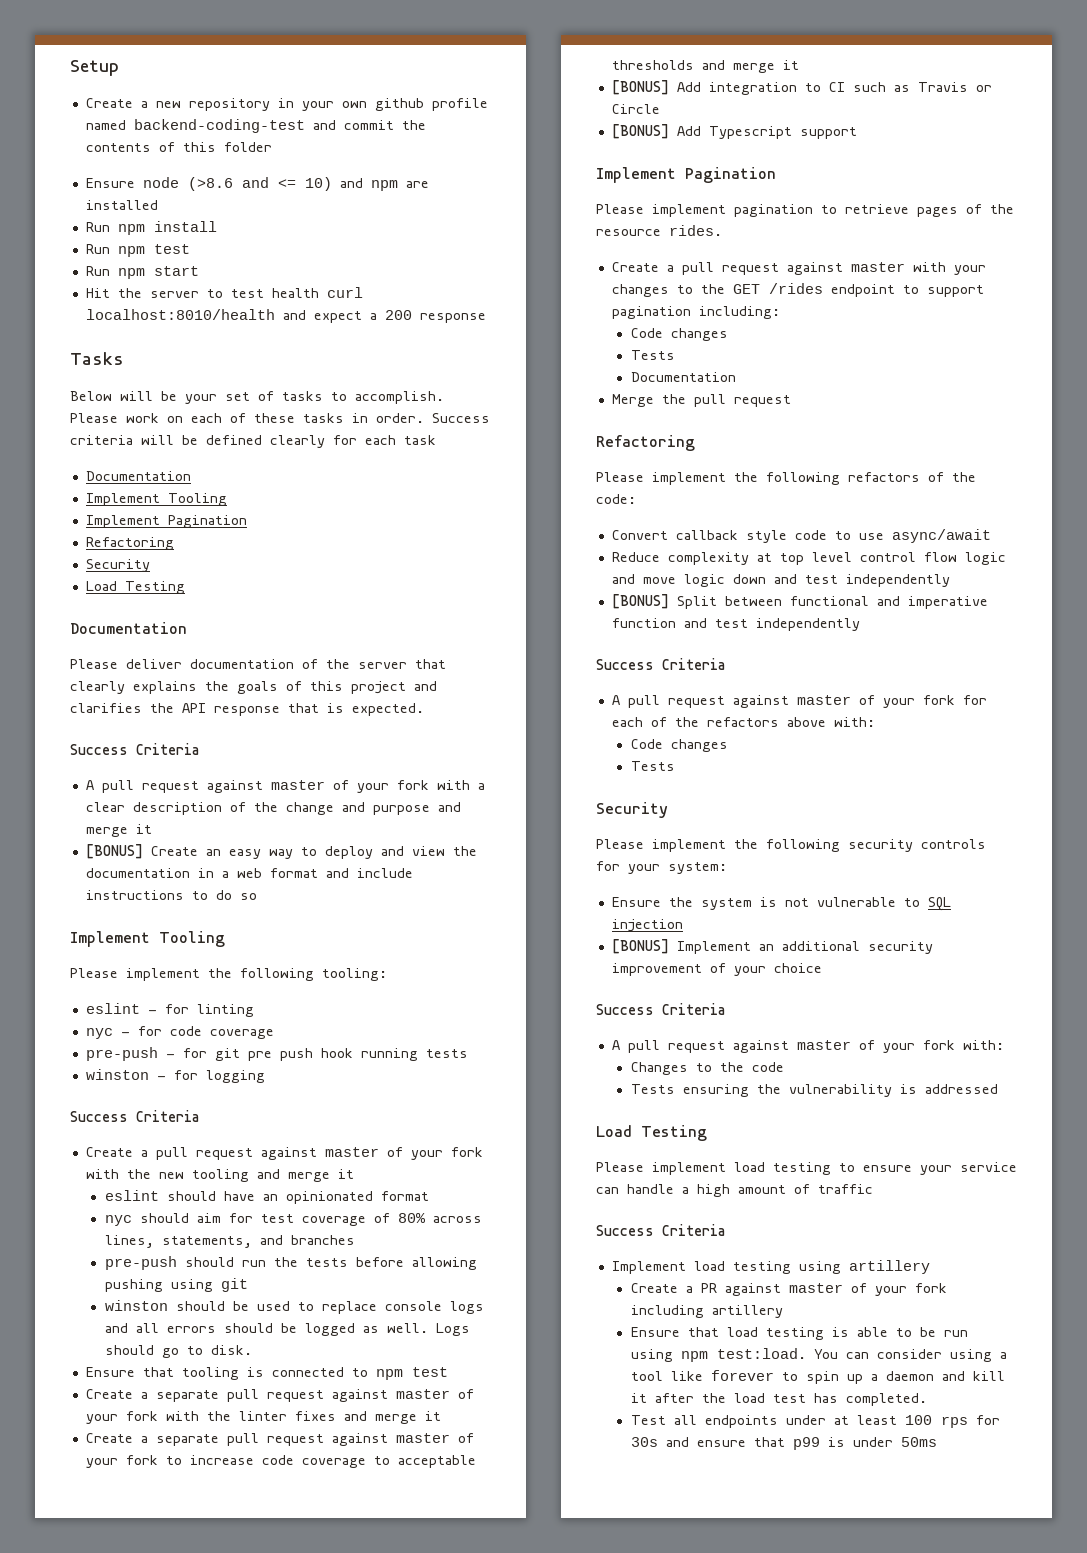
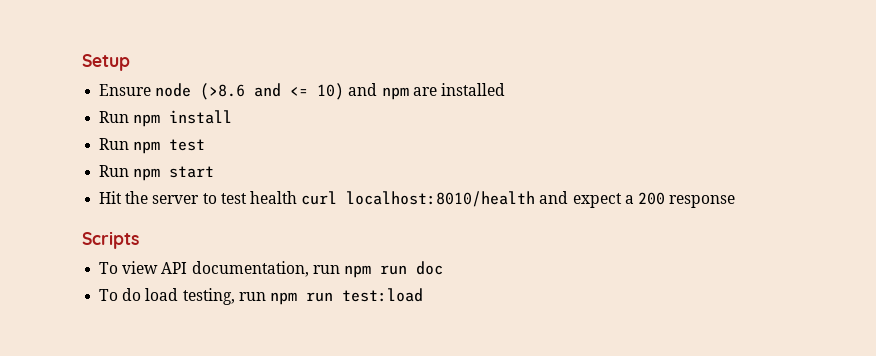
[85,98,488,111] [85,119,426,133] [85,142,272,152] // Create a new repository in your own github profile named backend-coding-test and commit the contents of this folder -> (130, 62) none
[70,352,124,365] [70,391,444,404] [70,413,490,423] [70,435,436,448] [85,471,191,481] [85,493,227,506] [85,515,247,528] [85,537,174,550] [85,559,150,572] [85,581,185,594] [70,622,187,634] [70,659,446,669] [70,681,437,694] [70,703,424,716] [70,743,199,755] [85,780,485,793] [85,802,461,815] [85,824,152,837] [85,844,477,859] [85,868,413,878] [85,890,257,900] [70,931,225,947] [70,968,387,981] [85,1003,254,1017] [85,1026,274,1039] [85,1047,468,1061] [85,1069,265,1083] [70,1110,199,1122] [85,1147,483,1160] [85,1169,354,1182] [104,1190,429,1204] [104,1213,482,1226] [104,1235,355,1248] [104,1256,477,1270] [104,1278,248,1292] [104,1300,484,1314] [104,1323,470,1336] [104,1345,252,1358] [85,1367,448,1380] [85,1389,474,1402] [85,1411,441,1424] [85,1433,474,1446] [85,1455,476,1468] [611,60,799,73] [611,80,992,95] [611,104,660,114] [611,124,857,139] [596,167,776,183] [596,204,1014,217] [596,225,722,236] [611,262,986,275] [611,283,984,297] [611,306,780,319] [630,328,728,341] [630,350,675,360] [630,372,736,382] [611,394,791,407] [596,435,695,451] [596,472,976,485] [596,494,636,504] [611,529,991,543] [611,552,1006,565] [611,574,950,587] [611,594,988,609] [611,618,860,631] [596,658,725,670] [611,695,987,708] [611,717,875,727] [630,739,728,752] [630,761,675,771] [596,802,668,818] [596,839,986,852] [596,861,727,874] [611,897,951,911] [611,919,683,932] [611,939,933,954] [611,963,822,976] [596,1003,725,1015] [611,1040,1004,1053] [630,1062,784,1075] [630,1084,998,1097] [596,1125,707,1141] [596,1162,1017,1175] [596,1184,873,1197] [596,1224,725,1236] [611,1260,930,1274] [630,1283,947,1296] [630,1305,783,1318] [630,1327,968,1340] [630,1348,1007,1362] [630,1370,1005,1384] [630,1393,927,1406] [630,1415,1000,1428] [630,1437,937,1450] Tasks // Below will be your set of tasks to accomplish. Please work on each of these tasks in order. Success criteria will be defined clearly for each task // Documentation // Implement Tooling // Implement Pagination // Refactoring // Security // Load Testing // Documentation // Please deliver documentation of the server that clearly explains the goals of this project and clarifies the API response that is expected. // Success Criteria // A pull request against master of your fork with a clear description of the change and purpose and merge it // [BONUS] Create an easy way to deploy and view the documentation in a web format and include instructions to do so // Implement Tooling // Please implement the following tooling: // eslint - for linting // nyc - for code coverage // pre-push - for git pre push hook running tests // winston - for logging // Success Criteria // Create a pull request against master of your fork with the new tooling and merge it // eslint should have an opinionated format // nyc should aim for test coverage of 80% across lines, statements, and branches // pre-push should run the tests before allowing pushing using git // winston should be used to replace console logs and all errors should be logged as well. Logs should go to disk. // Ensure that tooling is connected to npm test // Create a separate pull request against master of your fork with the linter fixes and merge it // Create a separate pull request against master of your fork to increase code coverage to acceptable thresholds and merge it // [BONUS] Add integration to CI such as Travis or Circle // [BONUS] Add Typescript support // Implement Pagination // Please implement pagination to retrieve pages of the resource rides. // Create a pull request against master with your changes to the GET /rides endpoint to support pagination including: // Code changes // Tests // Documentation // Merge the pull request // Refactoring // Please implement the following refactors of the code: // Convert callback style code to use async/await // Reduce complexity at top level control flow logic and move logic down and test independently // [BONUS] Split between functional and imperative function and test independently // Success Criteria // A pull request against master of your fork for each of the refactors above with: // Code changes // Tests // Security // Please implement the following security controls for your system: // Ensure the system is not vulnerable to SQL injection // [BONUS] Implement an additional security improvement of your choice // Success Criteria // A pull request against master of your fork with: // Changes to the code // Tests ensuring the vulnerability is addressed // Load Testing // Please implement load testing to ensure your service can handle a high amount of traffic // Success Criteria // Implement load testing using artillery // Create a PR against master of your fork including artillery // Ensure that load testing is able to be run using npm test:load. You can consider using a tool like forever to spin up a daemon and kill it after the load test has completed. // Test all endpoints under at least 100 rps for 30s and ensure that p99 is under 50ms -> [82,231,139,249] [99,261,443,278] [99,288,423,305] Scripts // To view API documentation, run npm run doc // To do load testing, run npm run test:load

